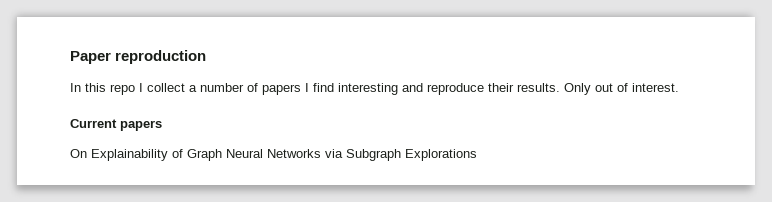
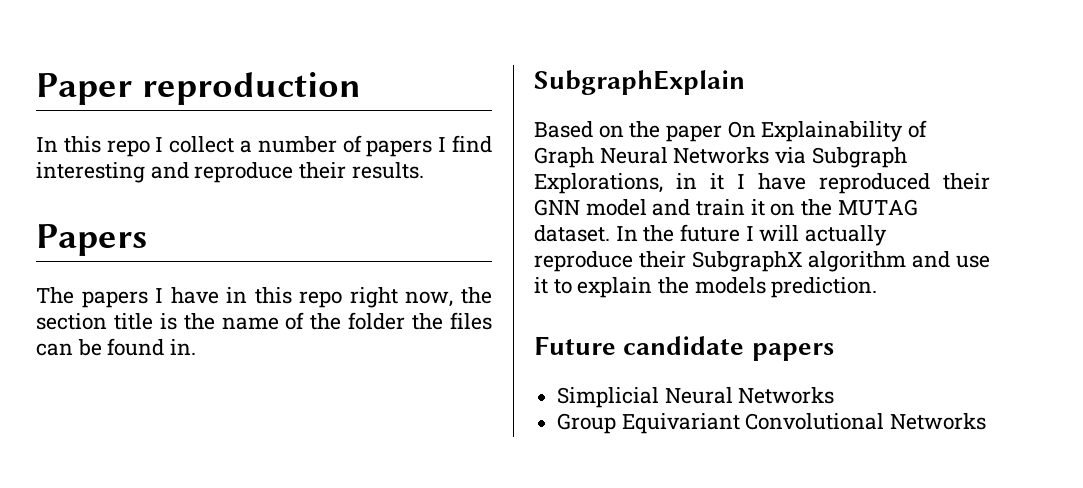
[564,83,679,95] [70,119,162,131] Only out of interest. // Current papers // -> [36,224,147,256] [36,287,492,308] [36,312,493,330] [36,338,197,356] [534,70,745,95] [534,121,723,142] // Papers // The papers I have in this repo right now, the section title is the name of the folder the files can be found in. // SubgraphExplain // Based on the paper
[405,149,477,161] Explorations -> [534,173,990,194] [534,199,918,216] [534,224,888,246] [534,251,990,272] [534,277,878,298] [534,336,834,361] [557,387,835,408] [557,413,987,434] Explorations, in it I have reproduced their GNN model and train it on the MUTAG dataset. In the future I will actually reproduce their SubgraphX algorithm and use it to explain the models prediction. // Future candidate papers // Simplicial Neural Networks // Group Equivariant Convolutional Networks

